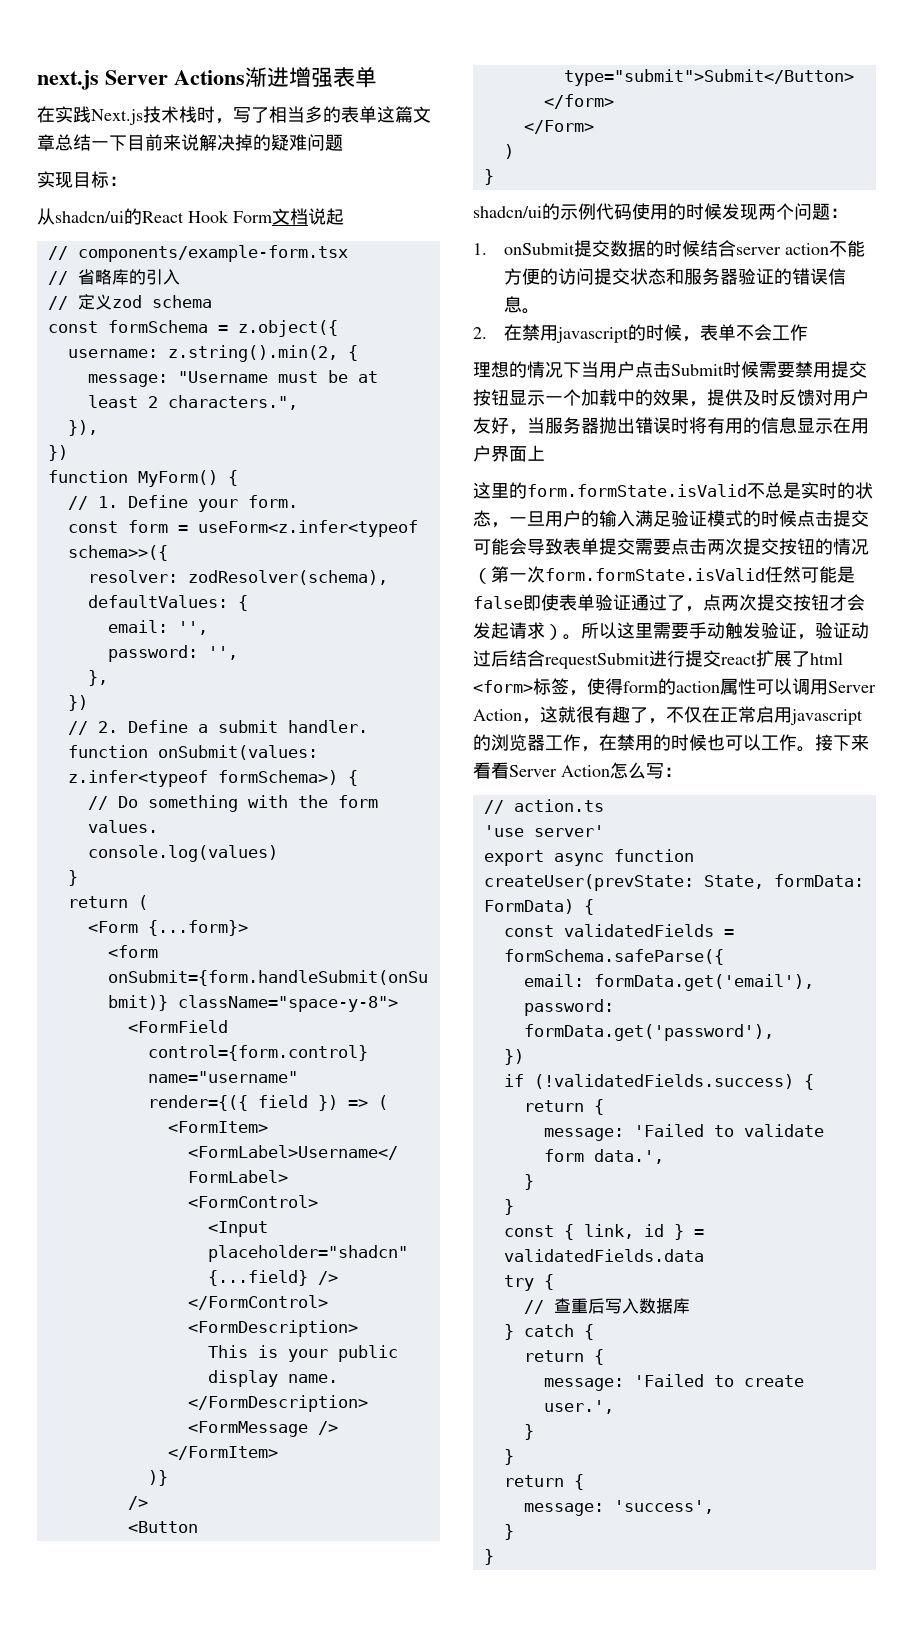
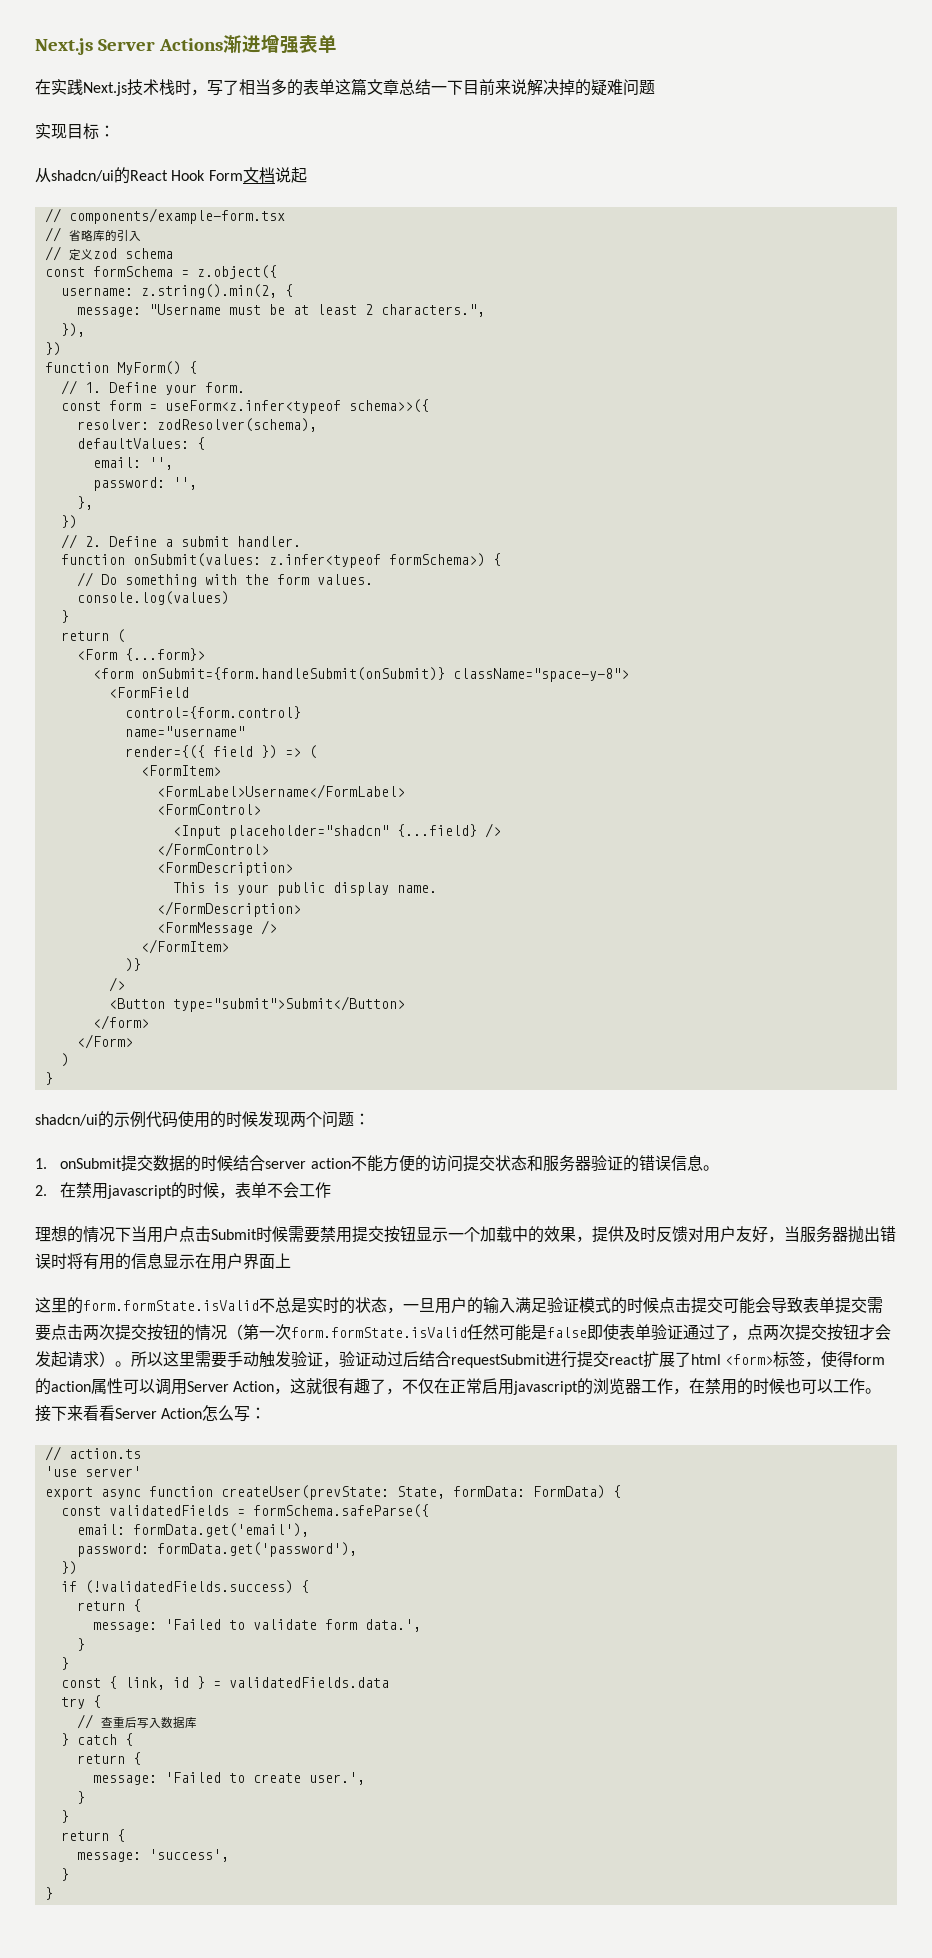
[37,70,99,90] next.js -> [35,38,93,55] Next.js

